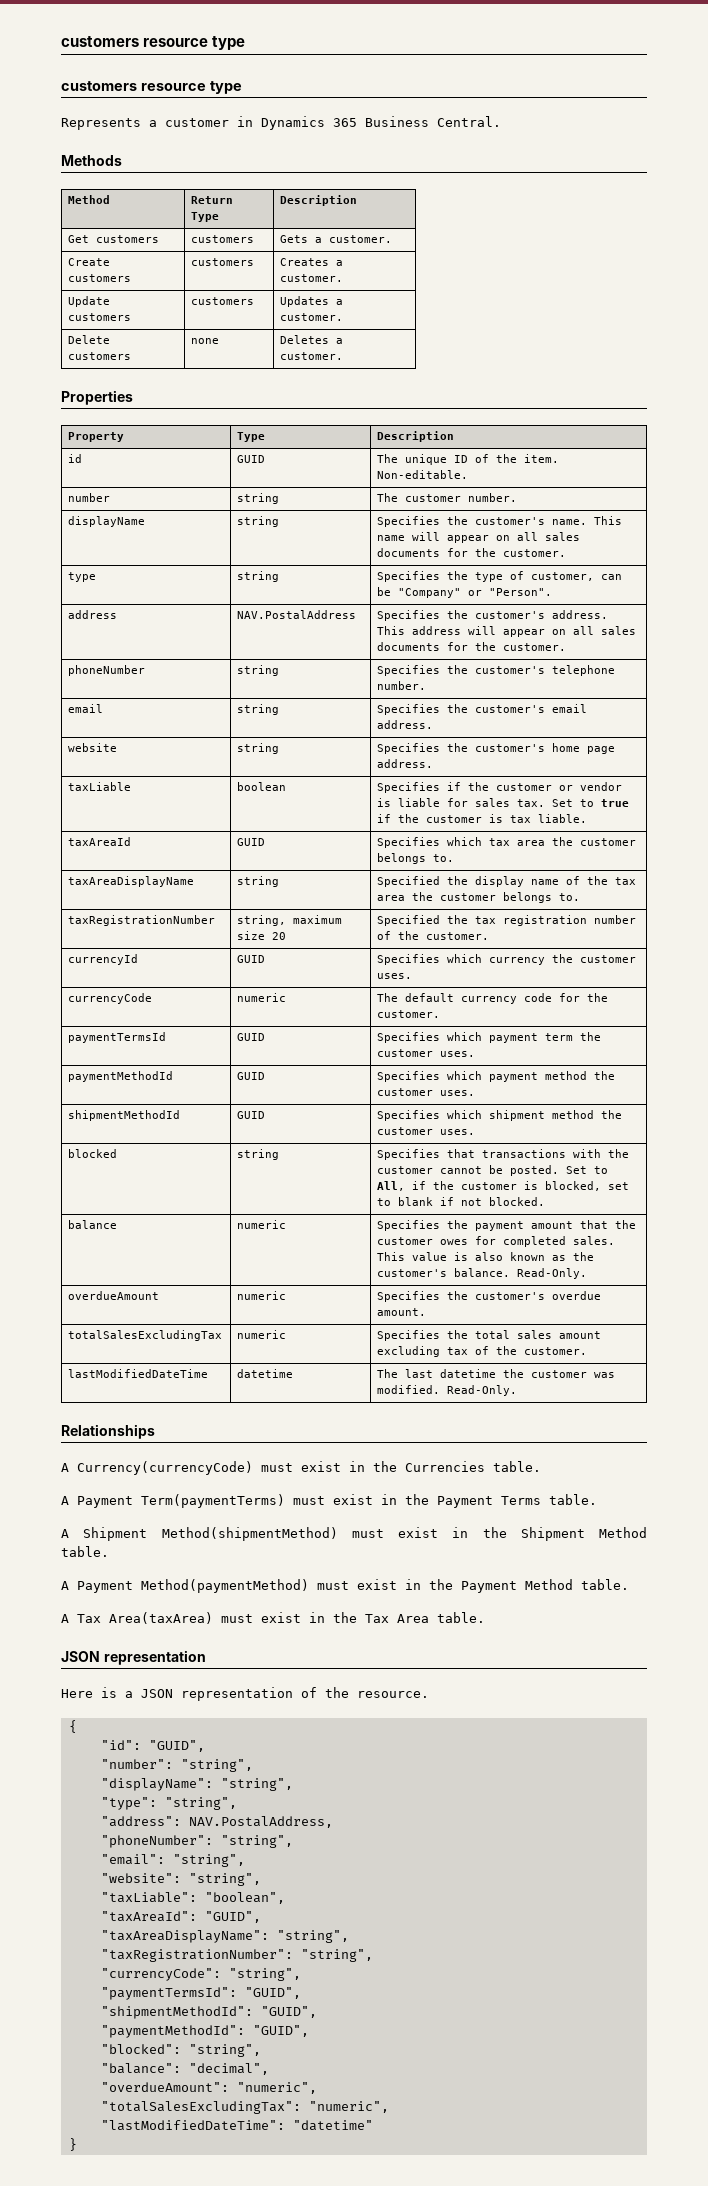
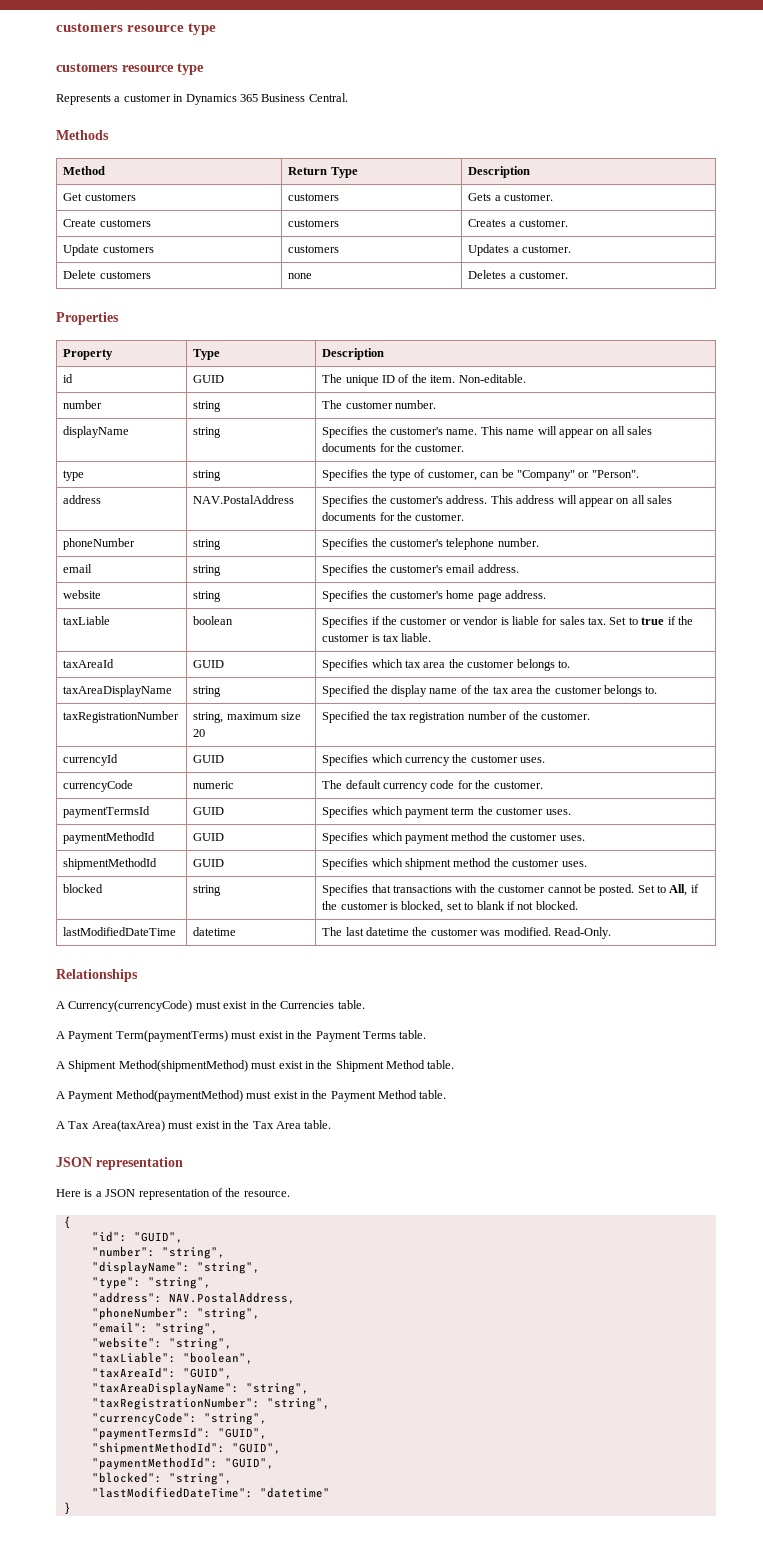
[68,1220,118,1229] [237,1220,287,1229] [377,1220,637,1231] [377,1236,616,1247] [377,1252,595,1261] [377,1268,588,1279] [68,1291,160,1300] [237,1291,287,1300] [377,1291,602,1302] [377,1308,427,1316] [68,1330,223,1341] [237,1330,287,1339] [377,1330,602,1341] [377,1346,588,1357] // balance | numeric | Specifies the payment amount that the customer owes for completed sales. This value is also known as the customer's balance. Read-Only. // overdueAmount | numeric | Specifies the customer's overdue amount. // totalSalesExcludingTax | numeric | Specifies the total sales amount excluding tax of the customer. -> (578, 905) none
[100,2063,269,2075] [100,2082,317,2094] [100,2101,389,2114] // "balance": "decimal", // "overdueAmount": "numeric", // "totalSalesExcludingTax": "numeric", -> (232, 1479) none

